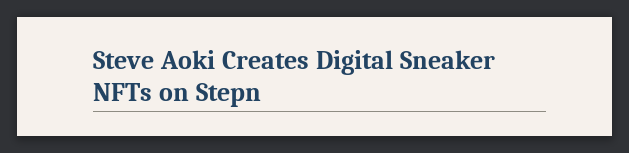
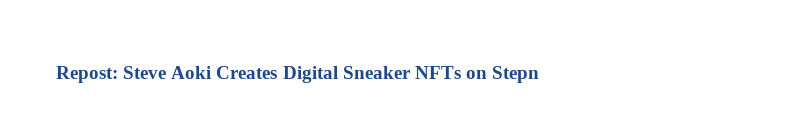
(93, 60) none -> [56,66,118,83] Repost:

